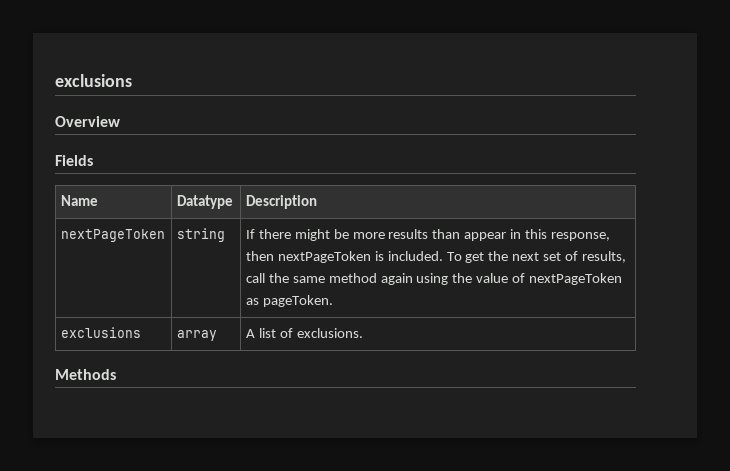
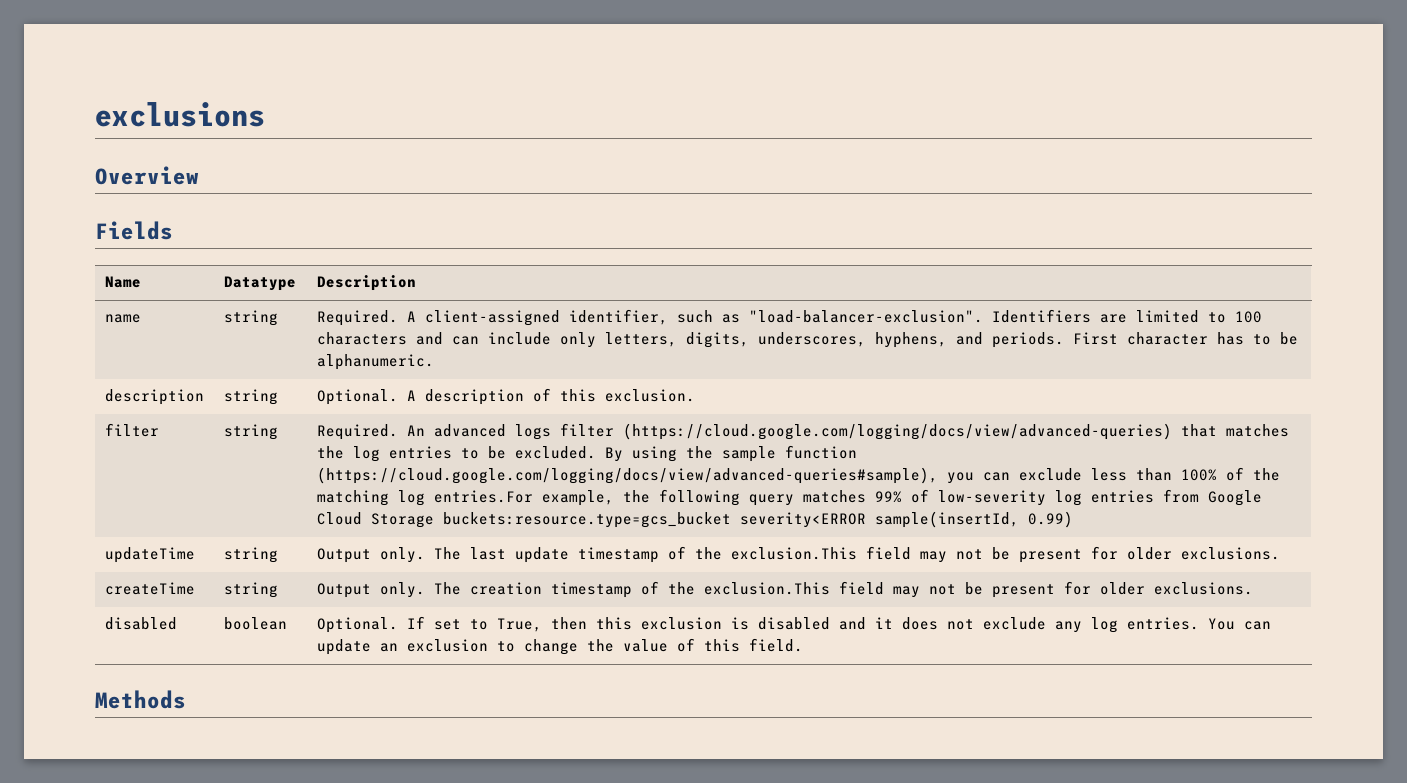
[60,229,165,242] [176,228,225,242] [245,229,611,241] [245,251,627,263] [245,273,623,285] [245,295,333,307] [60,327,141,338] [176,330,217,341] [245,328,363,338] nextPageToken | string | If there might be more results than appear in this response, then nextPageToken is included. To get the next set of results, call the same method again using the value of nextPageToken as pageToken. // exclusions | array | A list of exclusions. -> [104,314,141,323] [223,310,278,326] [316,309,1262,326] [316,332,1298,348] [316,354,434,370] [104,389,204,405] [223,389,278,405] [316,388,695,405] [104,423,159,437] [223,424,278,440] [316,423,1289,440] [316,445,857,462] [316,467,1280,484] [316,489,1262,506] [316,511,1073,528] [104,547,195,563] [223,547,278,563] [316,546,1280,563] [104,582,195,595] [223,582,278,598] [316,581,1253,598] [104,617,177,630] [223,617,287,630] [316,616,1271,633] [316,638,803,655] name | string | Required. A client-assigned identifier, such as "load-balancer-exclusion". Identifiers are limited to 100 characters and can include only letters, digits, underscores, hyphens, and periods. First character has to be alphanumeric. // description | string | Optional. A description of this exclusion. // filter | string | Required. An advanced logs filter (https://cloud.google.com/logging/docs/view/advanced-queries) that matches the log entries to be excluded. By using the sample function (https://cloud.google.com/logging/docs/view/advanced-queries#sample), you can exclude less than 100% of the matching log entries.For example, the following query matches 99% of low-severity log entries from Google Cloud Storage buckets:resource.type=gcs_bucket severity<ERROR sample(insertId, 0.99) // updateTime | string | Output only. The last update timestamp of the exclusion.This field may not be present for older exclusions. // createTime | string | Output only. The creation timestamp of the exclusion.This field may not be present for older exclusions. // disabled | boolean | Optional. If set to True, then this exclusion is disabled and it does not exclude any log entries. You can update an exclusion to change the value of this field.

